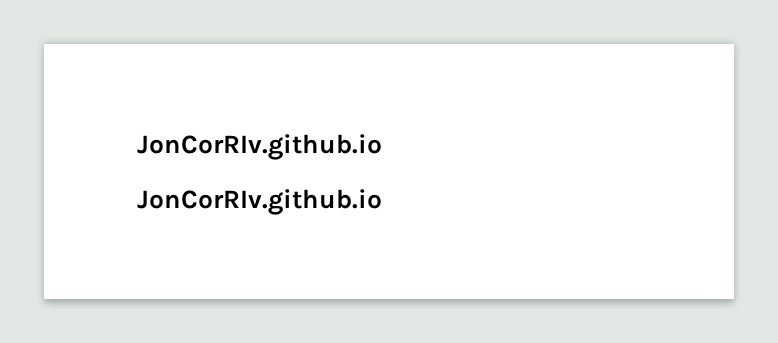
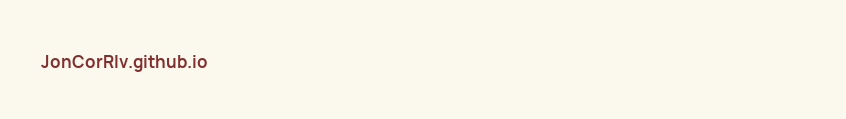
[137,134,382,160] [137,189,382,215] JonCorRIv.github.io // JonCorRIv.github.io -> [41,55,208,72] JonCorRIv.github.io

